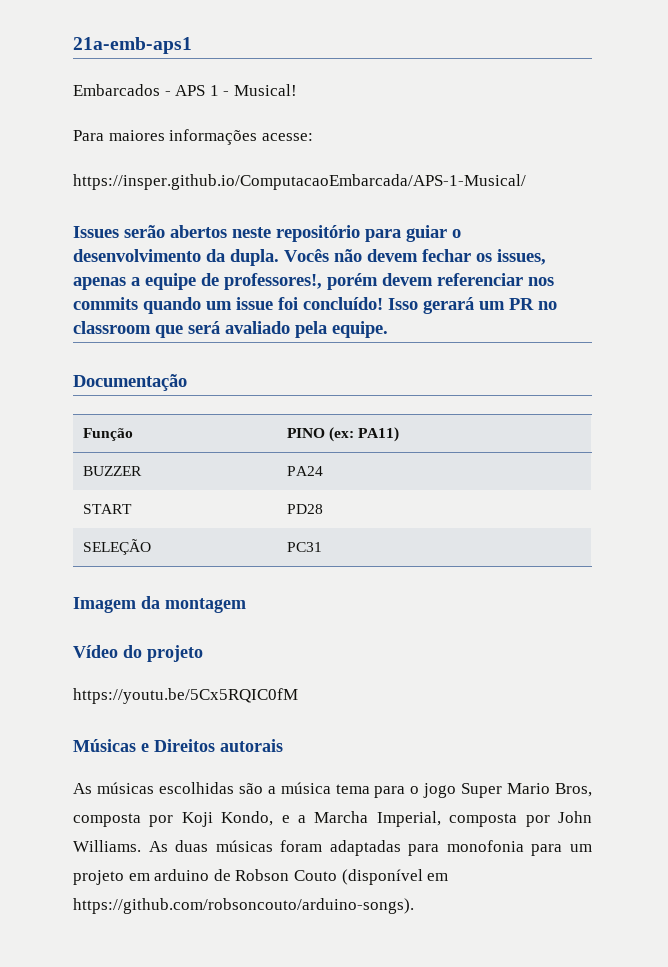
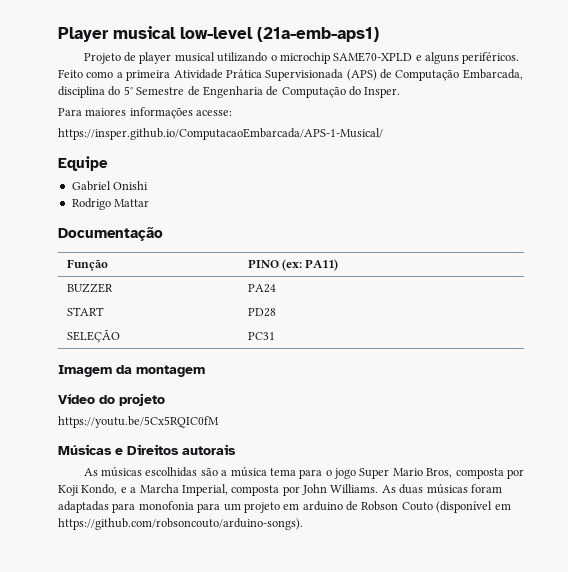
[73,37,192,54] [73,84,297,96] 21a-emb-aps1 // Embarcados - APS 1 - Musical! -> [58,26,379,42] [83,52,520,64] [58,69,523,81] [58,86,401,98] Player musical low-level (21a-emb-aps1) // Projeto de player musical utilizando o microchip SAME70-XPLD e alguns periféricos. Feito como a primeira Atividade Prática Supervisionada (APS) de Computação Embarcada, disciplina do 5° Semestre de Engenharia de Computação do Insper.
[73,225,461,242] [73,249,546,266] [73,273,554,290] [73,297,557,314] [73,321,388,338] Issues serão abertos neste repositório para guiar o desenvolvimento da dupla. Vocês não devem fechar os issues, apenas a equipe de professores!, porém devem referenciar nos commits quando um issue foi concluído! Isso gerará um PR no classroom que será avaliado pela equipe. -> [58,156,108,171] [71,181,149,191] [71,198,150,210] Equipe // Gabriel Onishi // Rodrigo Mattar

